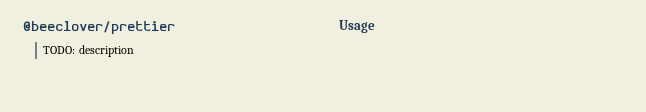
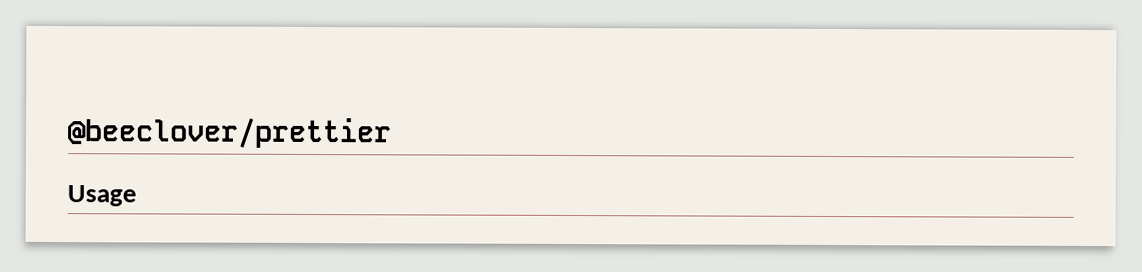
[43,45,134,57] // TODO: description -> (392, 133) none

